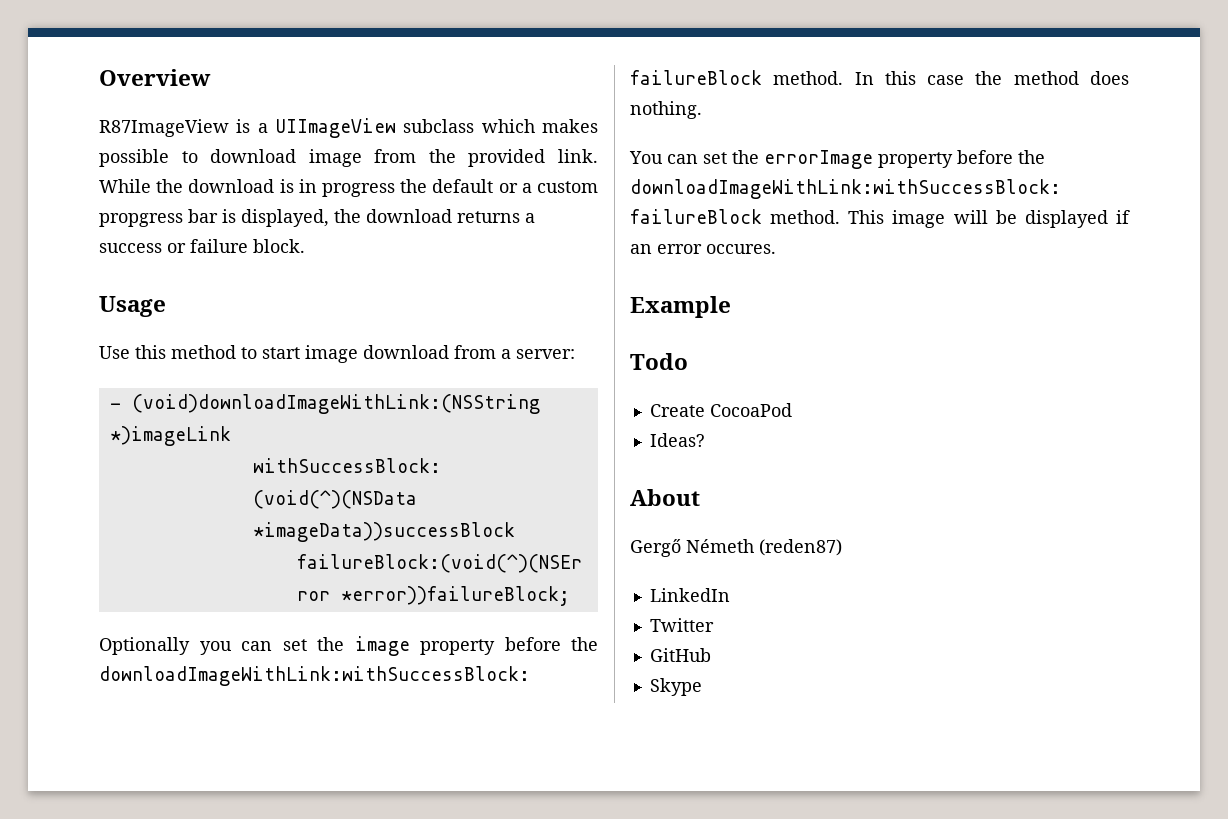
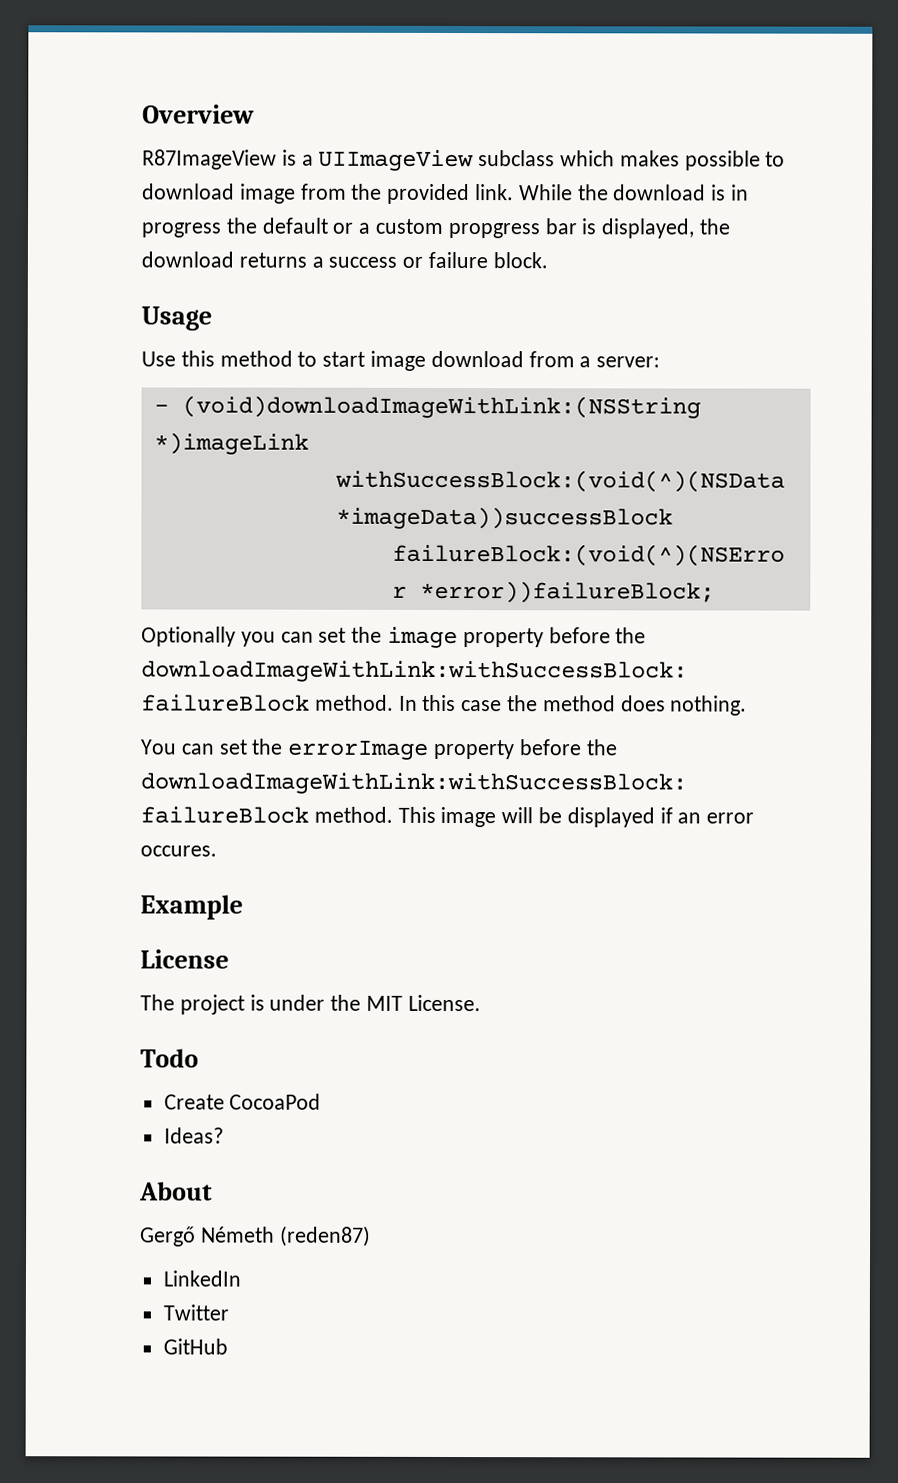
(731, 307) none -> [140,949,229,969] [140,994,481,1015] // License // The project is under the MIT License.
[649,678,702,696] // Skype -> (228, 1346) none

